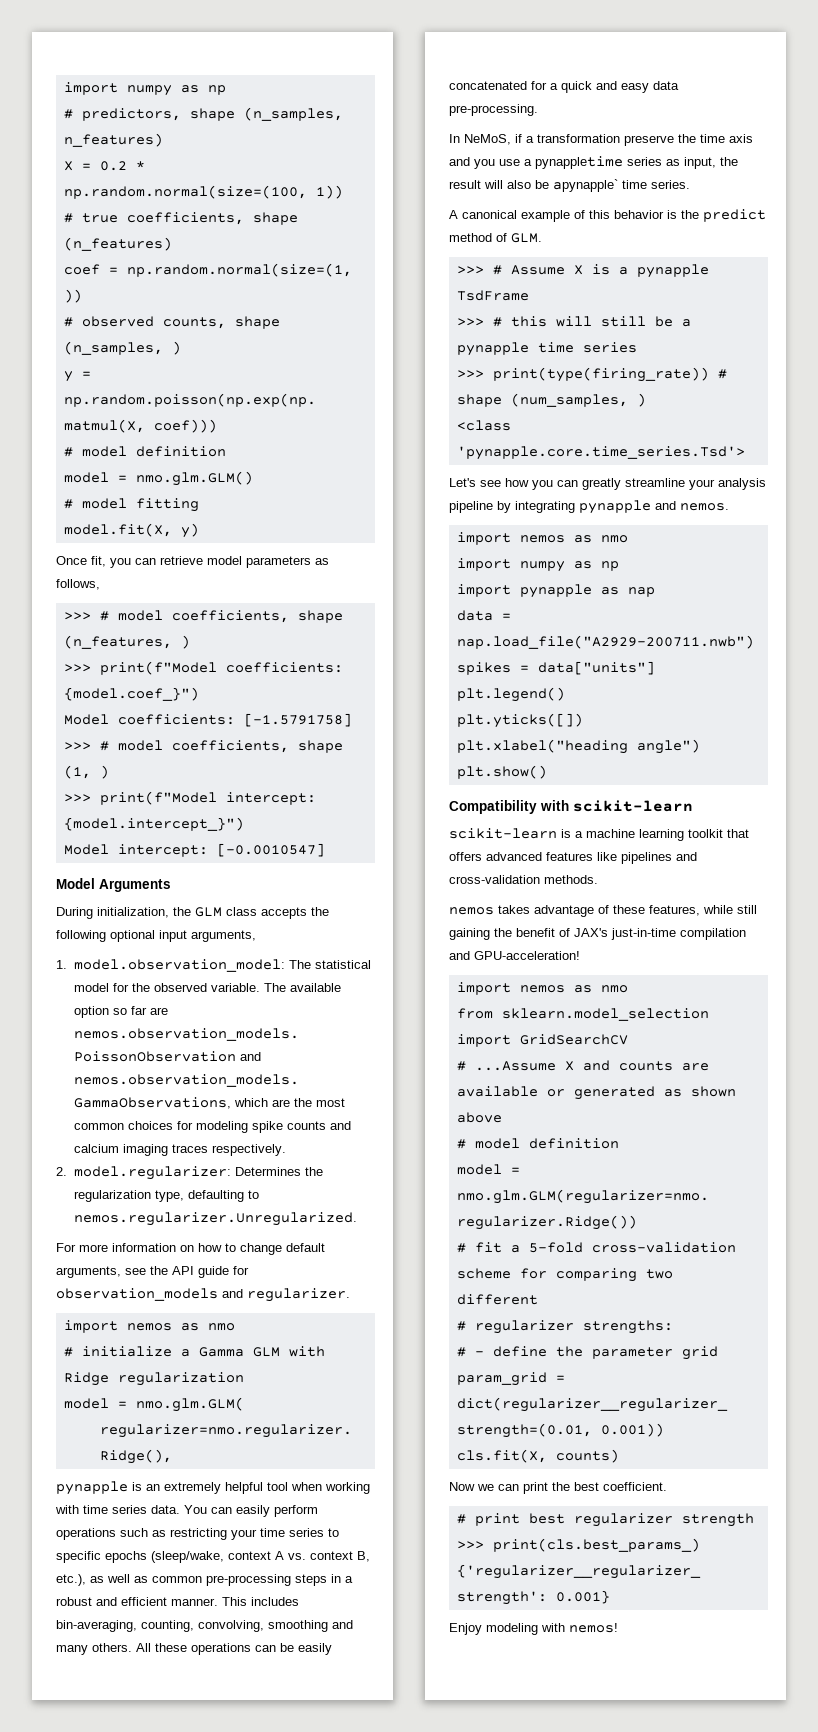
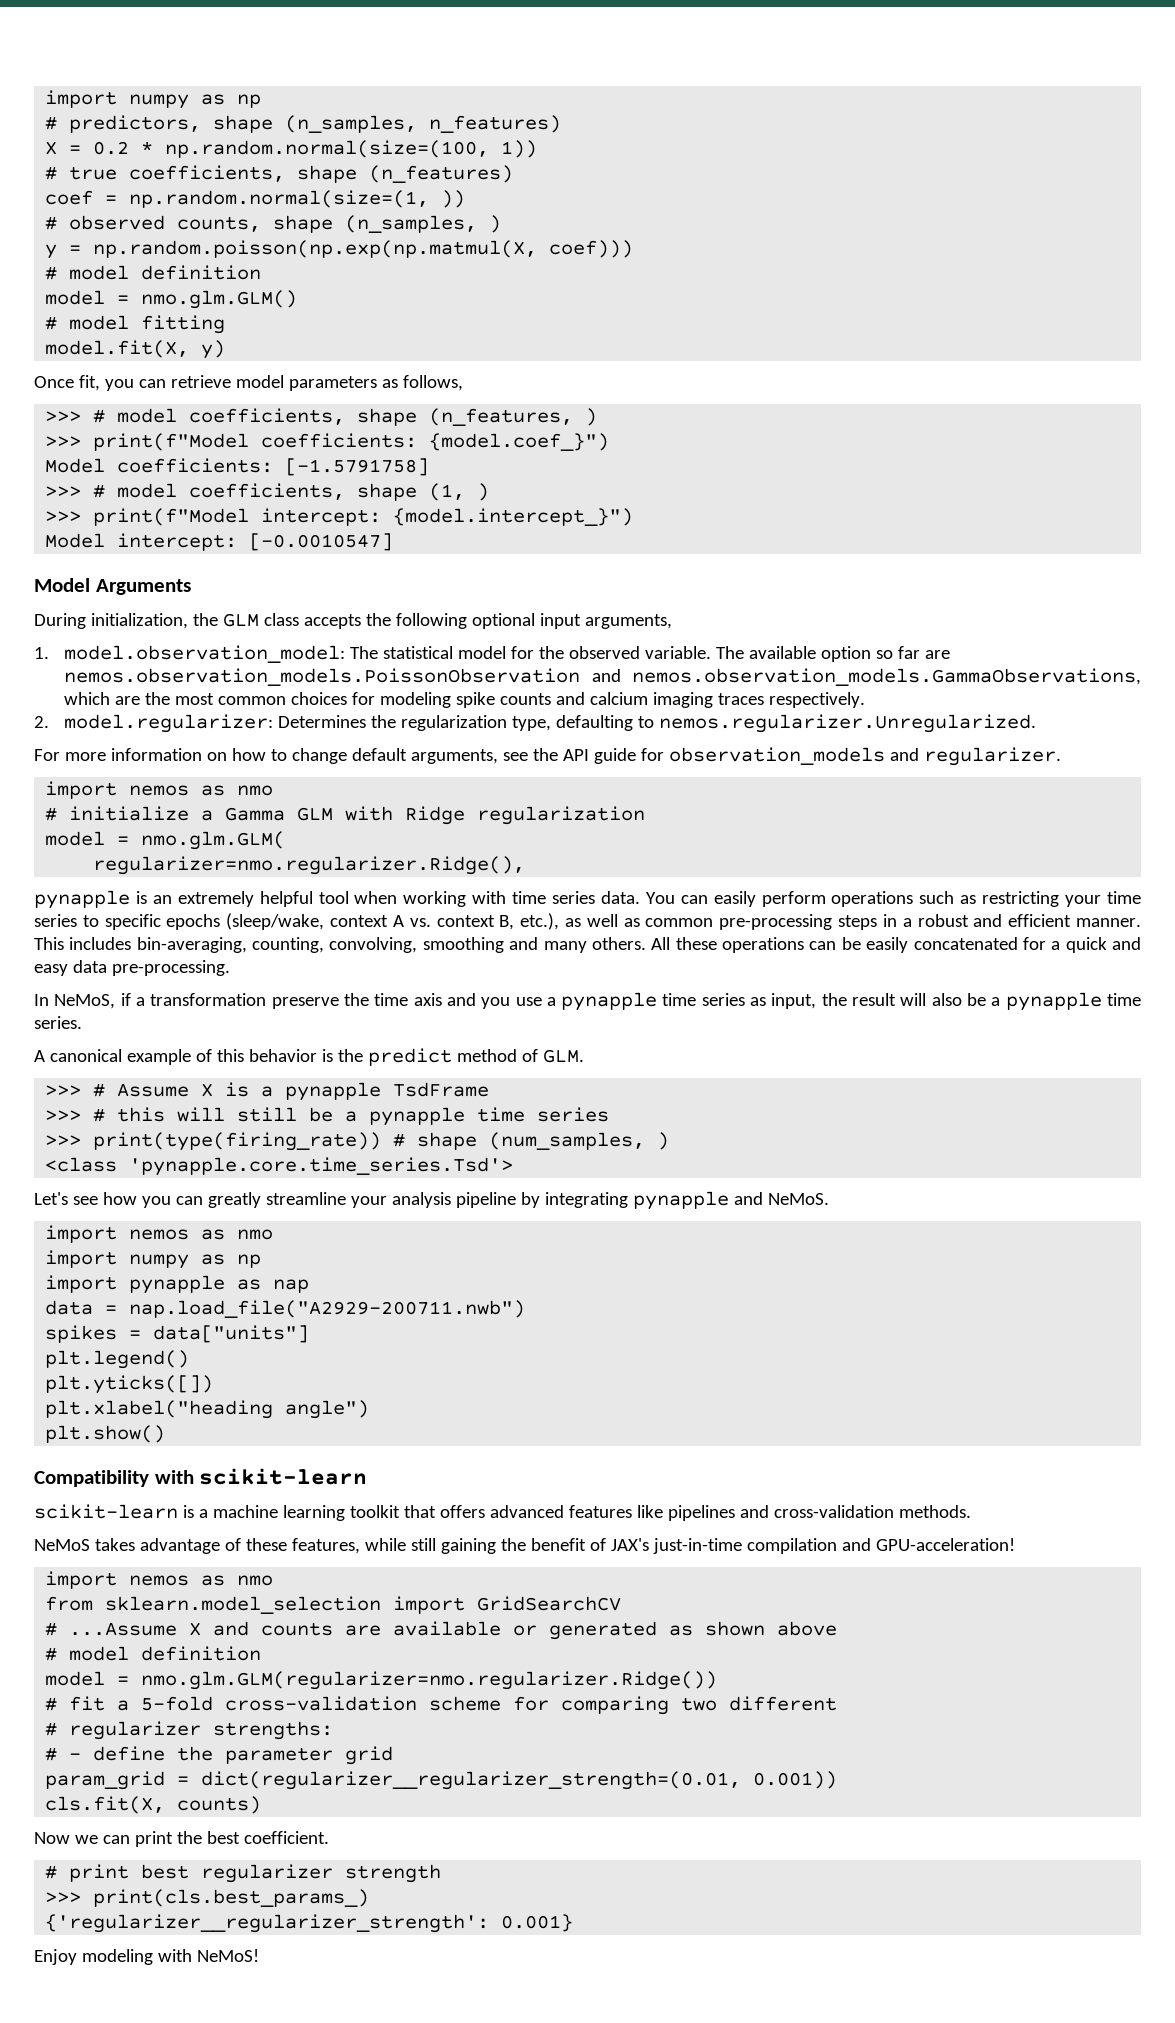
[535,156,623,169] pynappletime -> [561,992,697,1011] pynapple time
[553,179,618,192] apynapple` -> [991,992,1102,1011] a pynapple
[680,503,729,511] nemos. -> [767,1193,829,1205] NeMoS.
[449,907,494,915] nemos -> [34,1539,90,1551] NeMoS
[569,1623,618,1633] nemos! -> [196,1949,259,1962] NeMoS!

